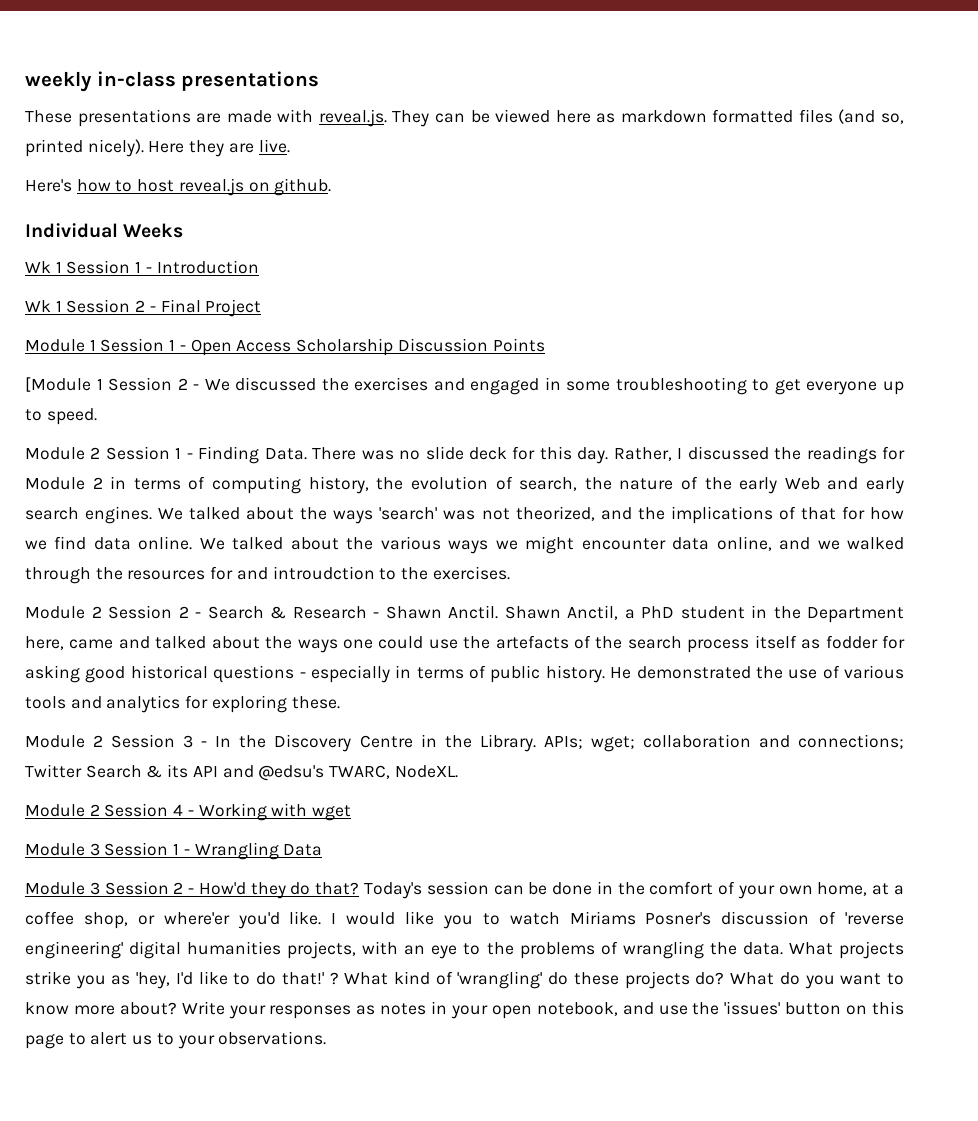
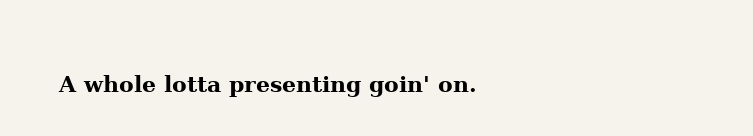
[25,71,320,92] [25,109,904,127] [25,139,290,157] [25,178,332,196] [25,223,184,238] [25,260,259,274] [25,299,262,317] [25,338,545,356] [25,377,904,395] [25,408,97,425] [25,446,906,464] [25,476,904,494] [25,506,904,524] [25,536,905,554] [25,566,510,584] [25,605,904,623] [25,635,906,653] [25,665,904,683] [25,695,340,713] [25,734,904,752] [25,764,458,781] [25,803,352,821] [25,842,323,860] [25,881,904,899] [25,911,904,929] [25,941,905,959] [25,971,905,989] [25,1001,905,1019] [25,1031,327,1049] weekly in-class presentations // These presentations are made with reveal.js. They can be viewed here as markdown formatted files (and so, printed nicely). Here they are live. // Here's how to host reveal.js on github. // Individual Weeks // Wk 1 Session 1 - Introduction // Wk 1 Session 2 - Final Project // Module 1 Session 1 - Open Access Scholarship Discussion Points // [Module 1 Session 2 - We discussed the exercises and engaged in some troubleshooting to get everyone up to speed. // Module 2 Session 1 - Finding Data. There was no slide deck for this day. Rather, I discussed the readings for Module 2 in terms of computing history, the evolution of search, the nature of the early Web and early search engines. We talked about the ways 'search' was not theorized, and the implications of that for how we find data online. We talked about the various ways we might encounter data online, and we walked through the resources for and introudction to the exercises. // Module 2 Session 2 - Search & Research - Shawn Anctil. Shawn Anctil, a PhD student in the Department here, came and talked about the ways one could use the artefacts of the search process itself as fodder for asking good historical questions - especially in terms of public history. He demonstrated the use of various tools and analytics for exploring these. // Module 2 Session 3 - In the Discovery Centre in the Library. APIs; wget; collaboration and connections; Twitter Search & its API and @edsu's TWARC, NodeXL. // Module 2 Session 4 - Working with wget // Module 3 Session 1 - Wrangling Data // Module 3 Session 2 - How'd they do that? Today's session can be done in the comfort of your own home, at a coffee shop, or where'er you'd like. I would like you to watch Miriams Posner's discussion of 'reverse engineering' digital humanities projects, with an eye to the problems of wrangling the data. What projects strike you as 'hey, I'd like to do that!' ? What kind of 'wrangling' do these projects do? What do you want to know more about? Write your responses as notes in your open notebook, and use the 'issues' button on this page to alert us to your observations. -> [58,75,477,97] A whole lotta presenting goin' on.

